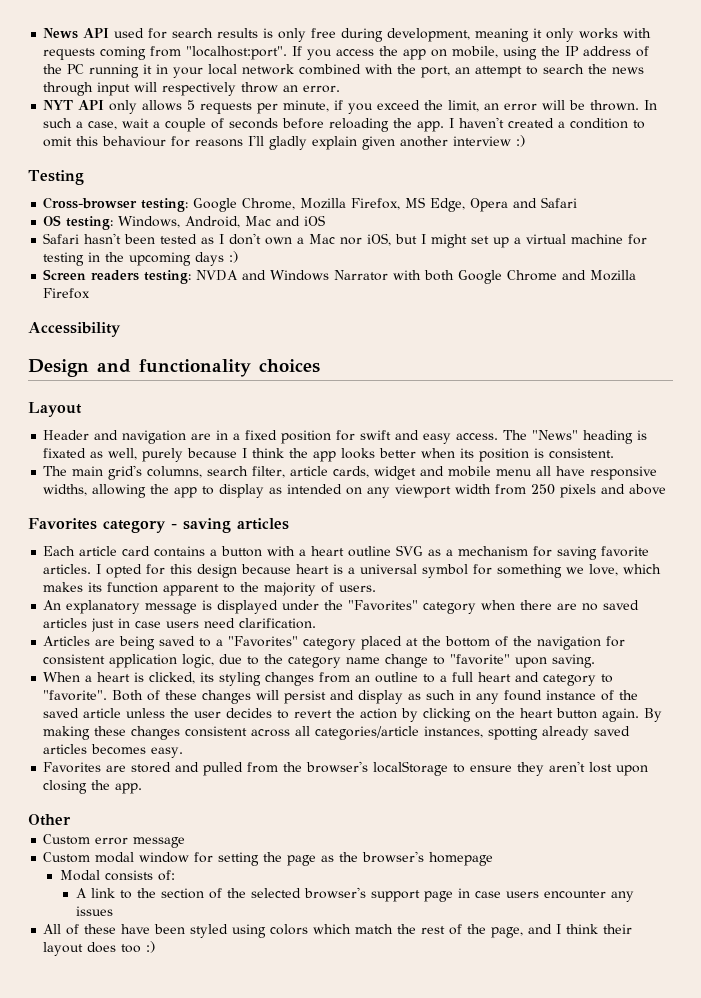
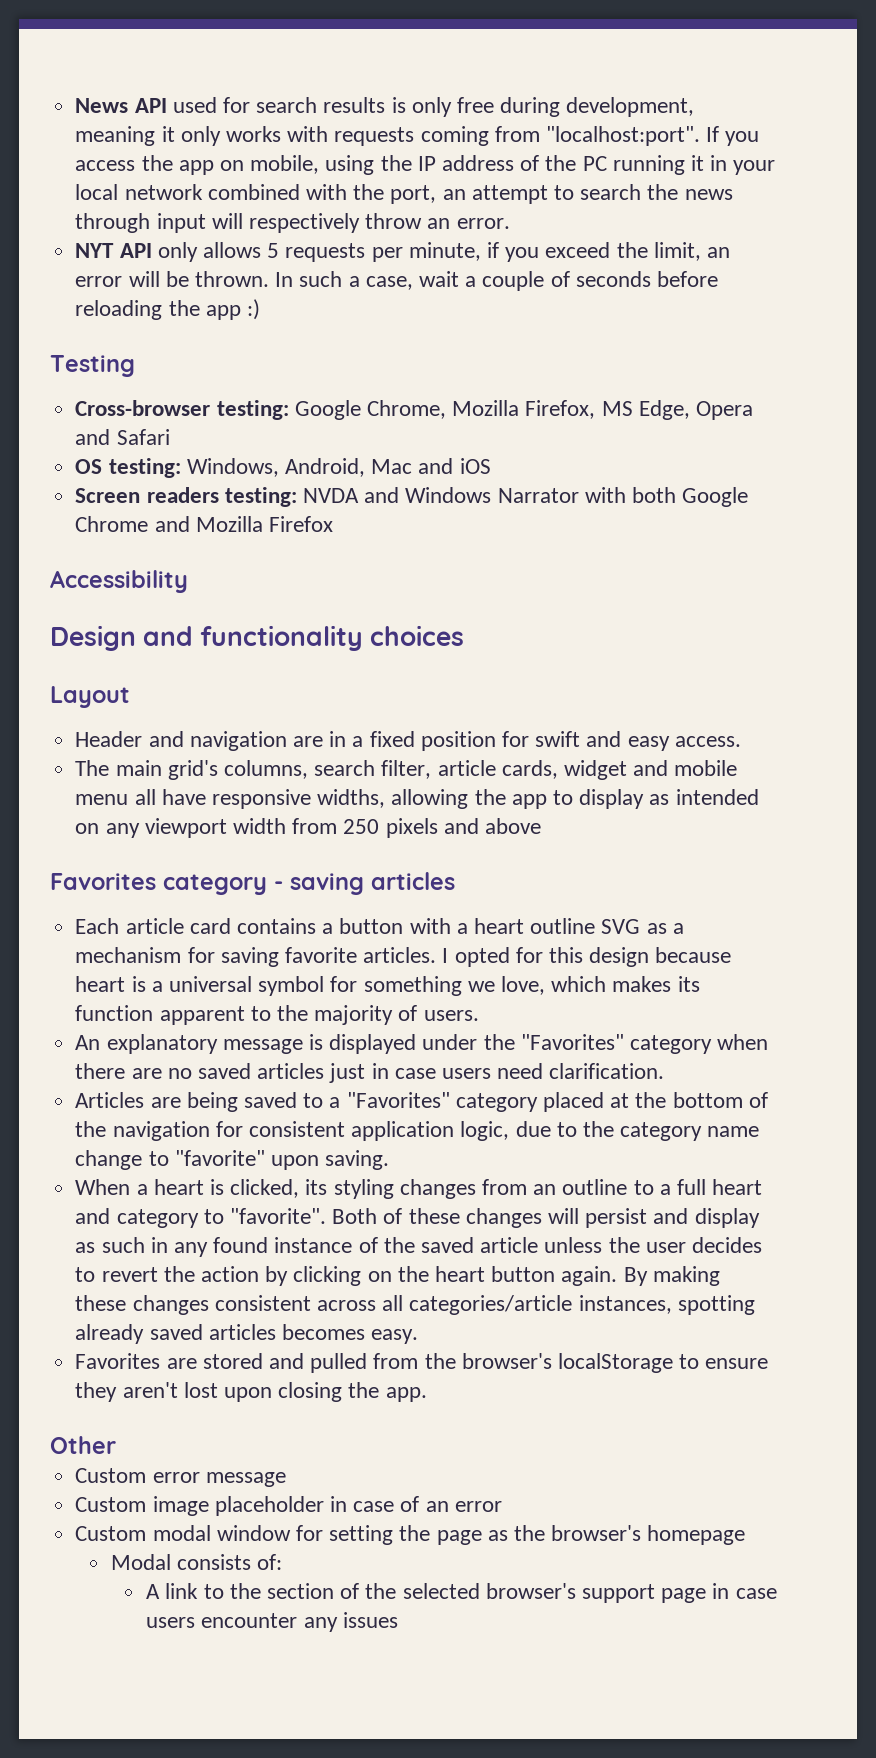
[417,117,646,132] [43,135,512,150] app. I haven't created a condition to omit this behaviour for reasons I'll gladly explain given another interview -> [205,305,241,320] app
[43,233,648,248] [43,251,239,266] // Safari hasn't been tested as I don't own a Mac nor iOS, but I might set up a virtual machine for testing in the upcoming days :) -> (491, 466) none
[503,430,648,444] [43,448,615,462] The "News" heading is fixated as well, purely because I think the app looks better when its position is consistent. -> (741, 741) none
(186, 842) none -> [75,1496,502,1516] // Custom image placeholder in case of an error
[43,924,633,938] [43,941,156,956] // All of these have been styled using colors which match the rest of the page, and I think their layout does too :) -> (398, 1620) none

